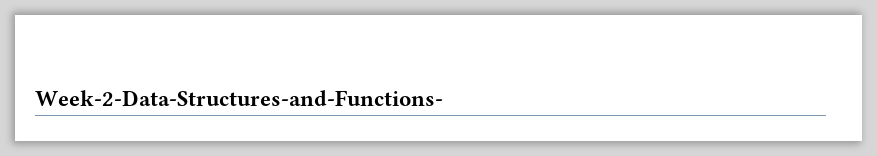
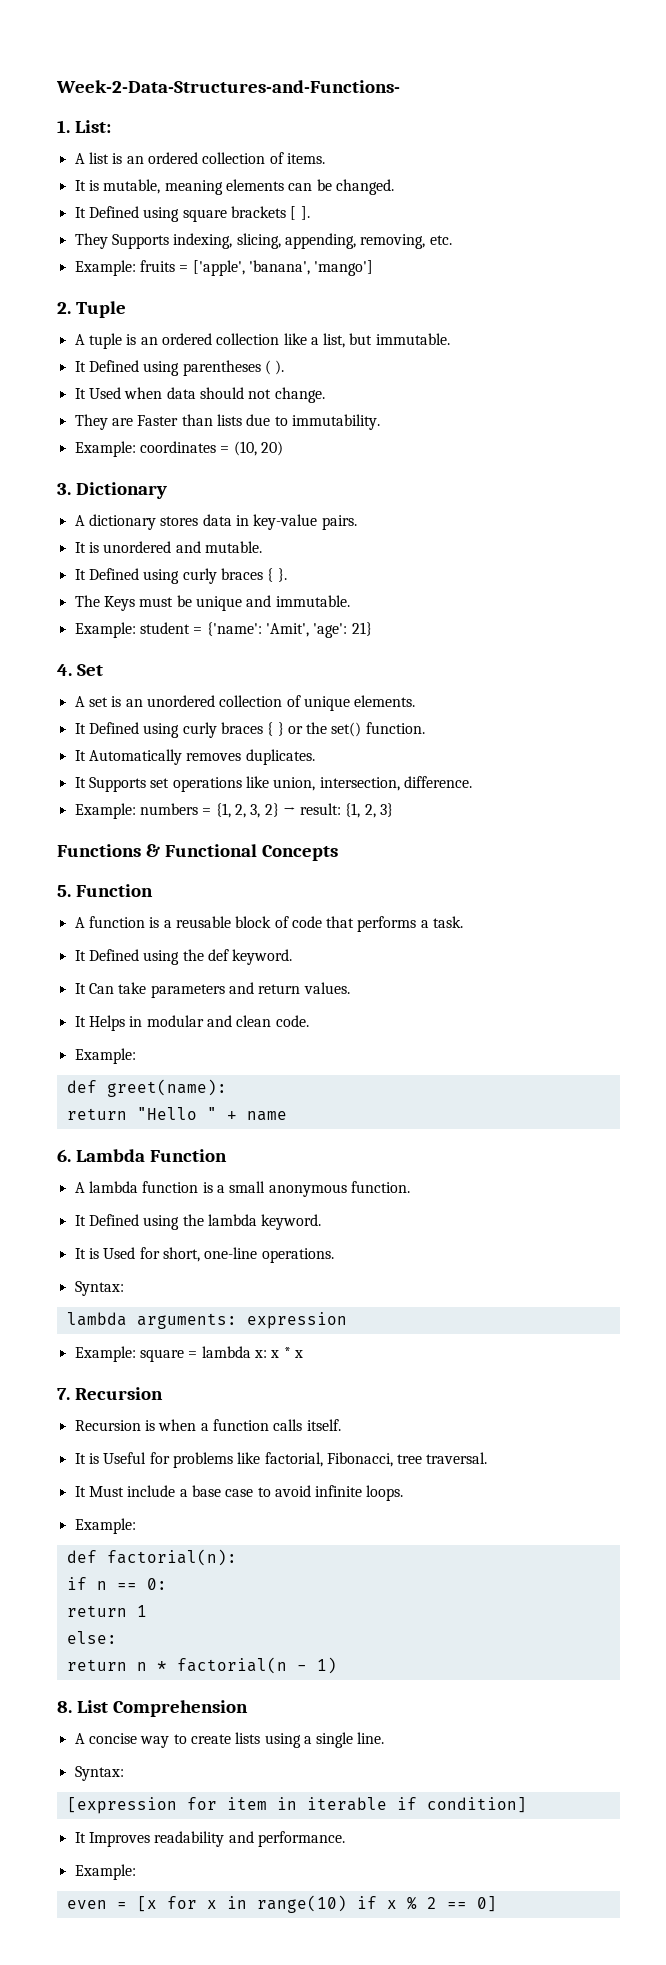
(443, 98) none -> [57,120,111,133] [74,152,325,164] [74,179,394,195] [74,206,310,222] [74,233,452,249] [74,260,374,276] [57,301,126,318] [74,333,450,349] [74,360,285,376] [74,387,325,403] [74,414,380,430] [74,441,283,457] [57,482,167,499] [74,514,357,530] [74,541,262,553] [74,568,287,584] [74,595,350,611] [74,622,372,638] [57,664,103,676] [74,695,416,711] [74,722,425,738] [74,749,315,765] [74,776,472,792] [74,803,394,819] [57,844,338,861] [57,884,153,897] [74,916,464,932] [74,949,293,965] [74,982,350,998] [74,1015,309,1031] [74,1048,136,1064] [66,1079,227,1097] [66,1107,287,1121] [57,1149,227,1162] [74,1181,410,1197] [74,1214,322,1230] [74,1247,334,1263] [74,1281,124,1296] [66,1312,347,1329] [74,1346,303,1362] [57,1387,163,1400] [74,1419,341,1431] [74,1452,488,1468] [74,1485,404,1501] [74,1518,136,1534] [66,1549,237,1566] [66,1577,167,1590] [66,1605,147,1617] [66,1631,117,1644] [66,1657,337,1674] [57,1700,248,1717] [74,1732,385,1748] [74,1766,124,1781] [66,1797,527,1814] [74,1831,345,1847] [74,1864,136,1880] [66,1895,497,1913] // 1. List: // A list is an ordered collection of items. // It is mutable, meaning elements can be changed. // It Defined using square brackets [ ]. // They Supports indexing, slicing, appending, removing, etc. // Example: fruits = ['apple', 'banana', 'mango'] // 2. Tuple // A tuple is an ordered collection like a list, but immutable. // It Defined using parentheses ( ). // It Used when data should not change. // They are Faster than lists due to immutability. // Example: coordinates = (10, 20) // 3. Dictionary // A dictionary stores data in key-value pairs. // It is unordered and mutable. // It Defined using curly braces { }. // The Keys must be unique and immutable. // Example: student = {'name': 'Amit', 'age': 21} // 4. Set // A set is an unordered collection of unique elements. // It Defined using curly braces { } or the set() function. // It Automatically removes duplicates. // It Supports set operations like union, intersection, difference. // Example: numbers = {1, 2, 3, 2} → result: {1, 2, 3} // Functions & Functional Concepts // 5. Function // A function is a reusable block of code that performs a task. // It Defined using the def keyword. // It Can take parameters and return values. // It Helps in modular and clean code. // Example: // def greet(name): // return "Hello " + name // 6. Lambda Function // A lambda function is a small anonymous function. // It Defined using the lambda keyword. // It is Used for short, one-line operations. // Syntax: // lambda arguments: expression // Example: square = lambda x: x * x // 7. Recursion // Recursion is when a function calls itself. // It is Useful for problems like factorial, Fibonacci, tree traversal. // It Must include a base case to avoid infinite loops. // Example: // def factorial(n): // if n == 0: // return 1 // else: // return n * factorial(n - 1) // 8. List Comprehension // A concise way to create lists using a single line. // Syntax: // [expression for item in iterable if condition] // It Improves readability and performance. // Example: // even = [x for x in range(10) if x % 2 == 0]

